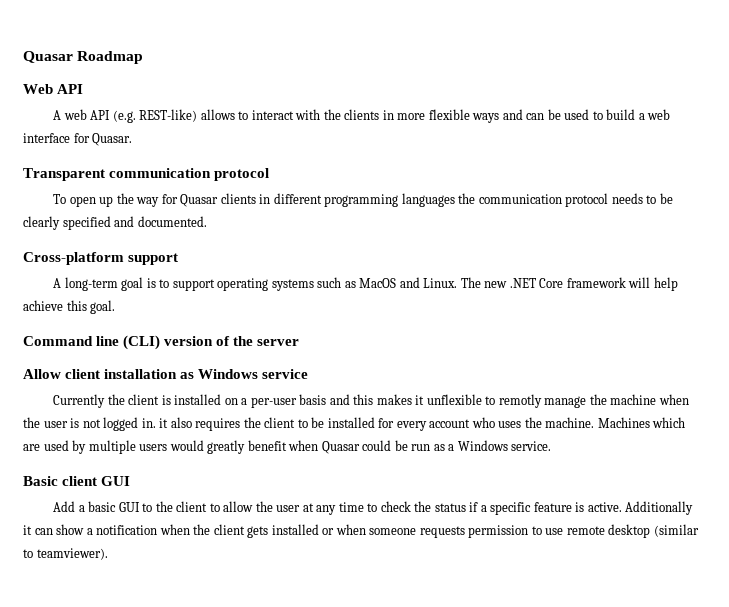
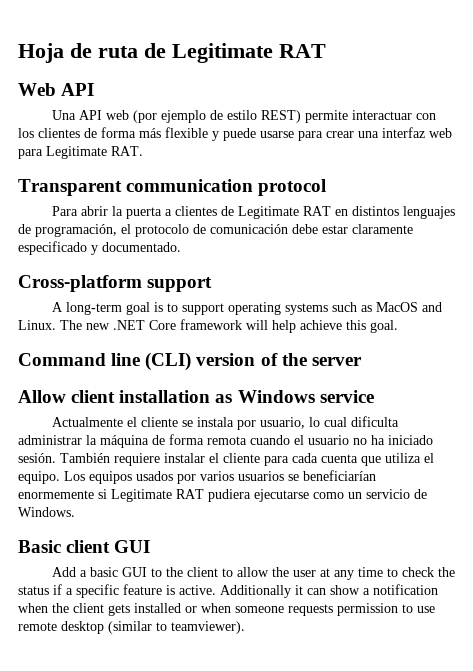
[23,51,144,64] [23,84,84,94] [52,109,671,123] [23,133,133,146] [23,168,270,181] [52,193,673,207] [23,216,207,230] Quasar Roadmap // Web API // A web API (e.g. REST-like) allows to interact with the clients in more flexible ways and can be used to build a web interface for Quasar. // Transparent communication protocol // To open up the way for Quasar clients in different programming languages the communication protocol needs to be clearly specified and documented. -> [18,43,326,63] [18,83,95,96] [51,110,436,123] [18,127,452,141] [18,146,143,159] [18,179,327,196] [51,206,455,219] [18,224,413,237] [18,241,181,255] Hoja de ruta de Legitimate RAT // Web API // Una API web (por ejemplo de estilo REST) permite interactuar con los clientes de forma más flexible y puede usarse para crear una interfaz web para Legitimate RAT. // Transparent communication protocol // Para abrir la puerta a clientes de Legitimate RAT en distintos lenguajes de programación, el protocolo de comunicación debe estar claramente especificado y documentado.
[52,394,689,408] [23,417,686,431] [23,440,552,454] Currently the client is installed on a per-user basis and this makes it unflexible to remotly manage the machine when the user is not logged in. it also requires the client to be installed for every account who uses the machine. Machines which are used by multiple users would greatly benefit when Quasar could be run as a Windows service. -> [51,416,399,430] [18,434,433,448] [18,453,434,466] [18,470,376,484] [18,489,427,502] [18,507,75,517] Actualmente el cliente se instala por usuario, lo cual dificulta administrar la máquina de forma remota cuando el usuario no ha iniciado sesión. También requiere instalar el cliente para cada cuenta que utiliza el equipo. Los equipos usados por varios usuarios se beneficiarían enormemente si Legitimate RAT pudiera ejecutarse como un servicio de Windows.

